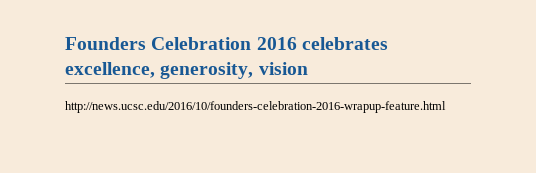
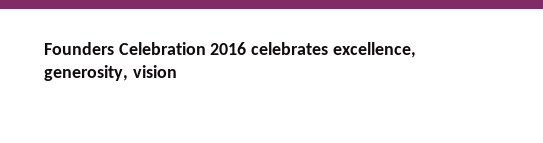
[65,101,446,113] // http://news.ucsc.edu/2016/10/founders-celebration-2016-wrapup-feature.html -> (177, 71) none

